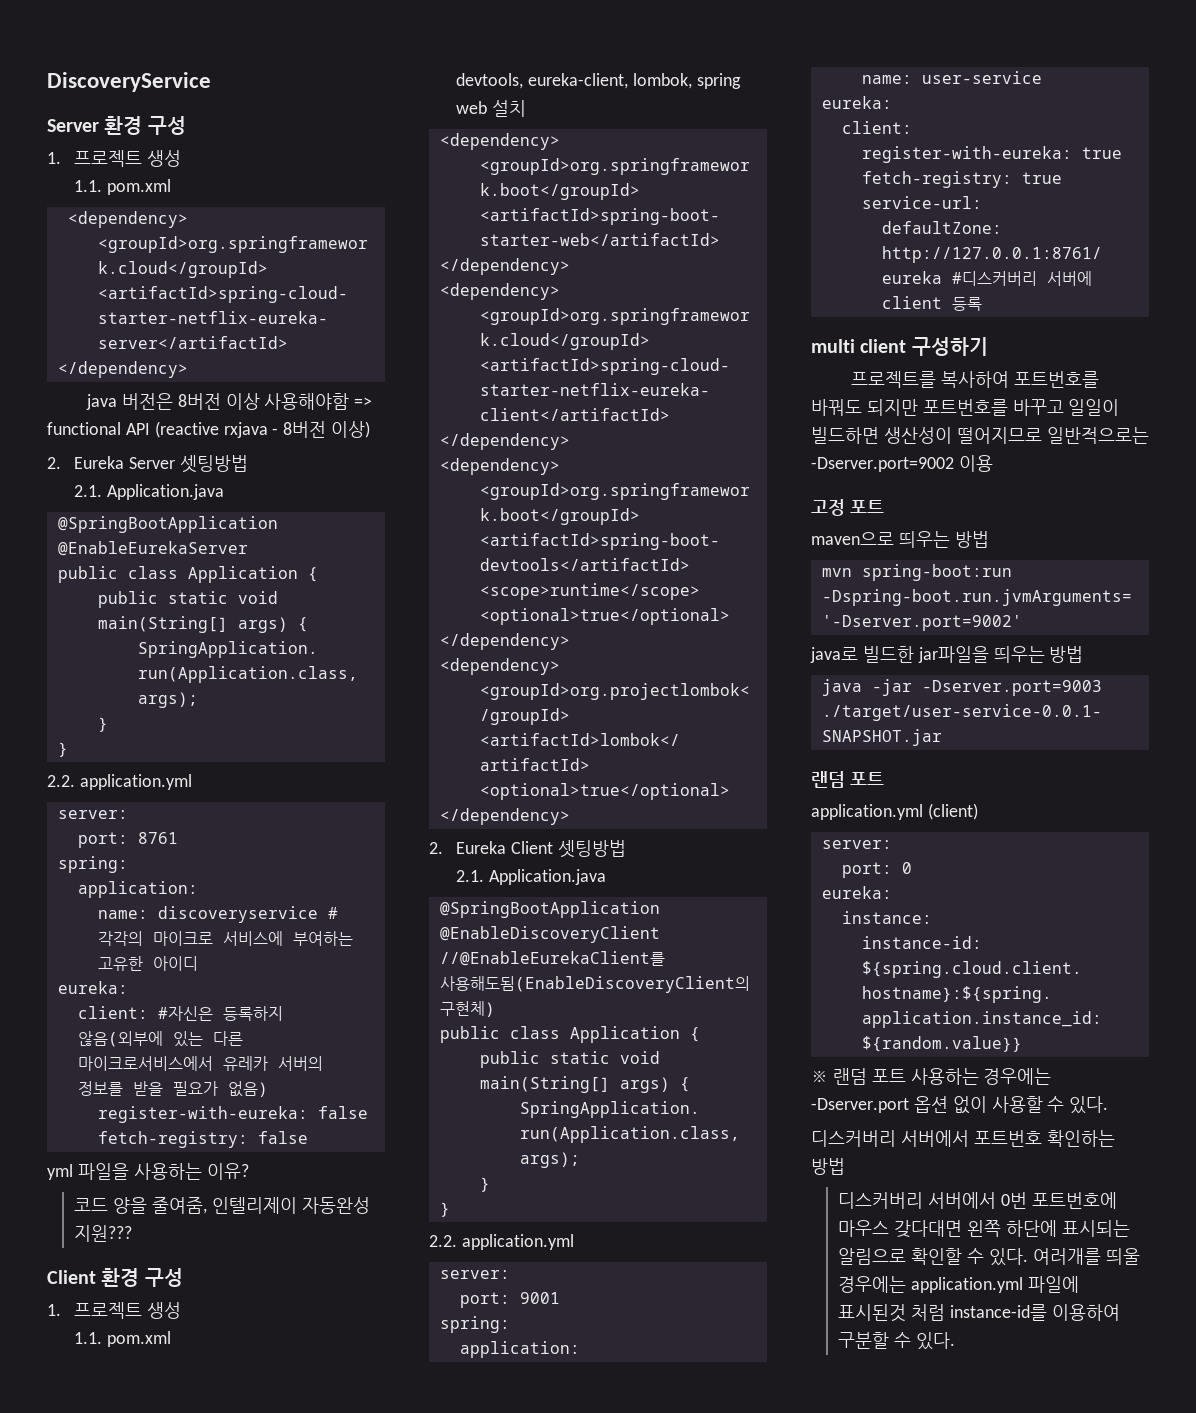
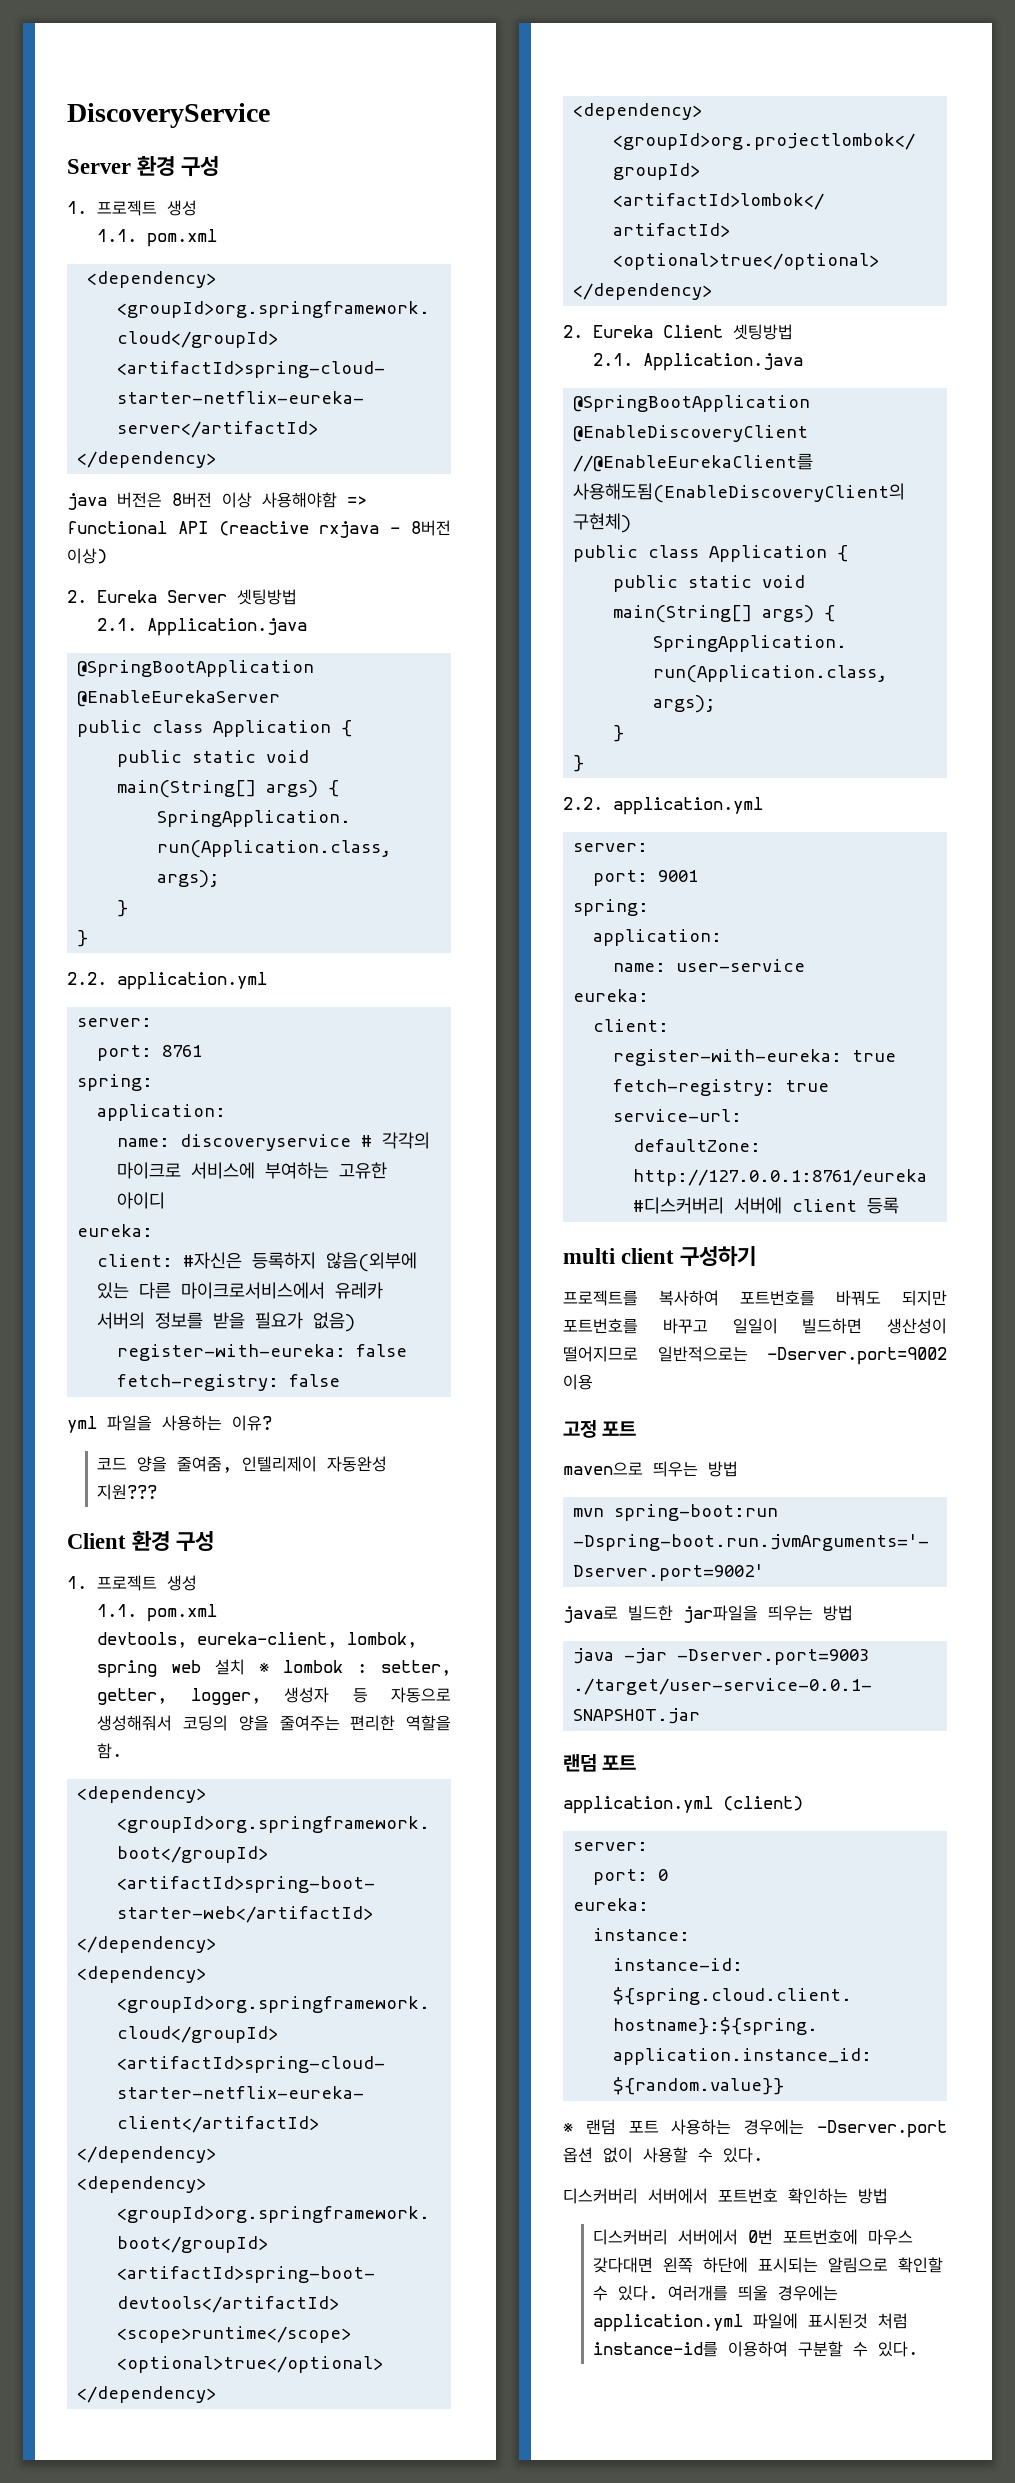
(527, 108) none -> [259,1660,451,1676] [97,1687,452,1705] [97,1715,452,1731] [97,1743,123,1759] ※ lombok : setter, getter, logger, 생성자 등 자동으로 생성해줘서 코딩의 양을 줄여주는 편리한 역할을 함.

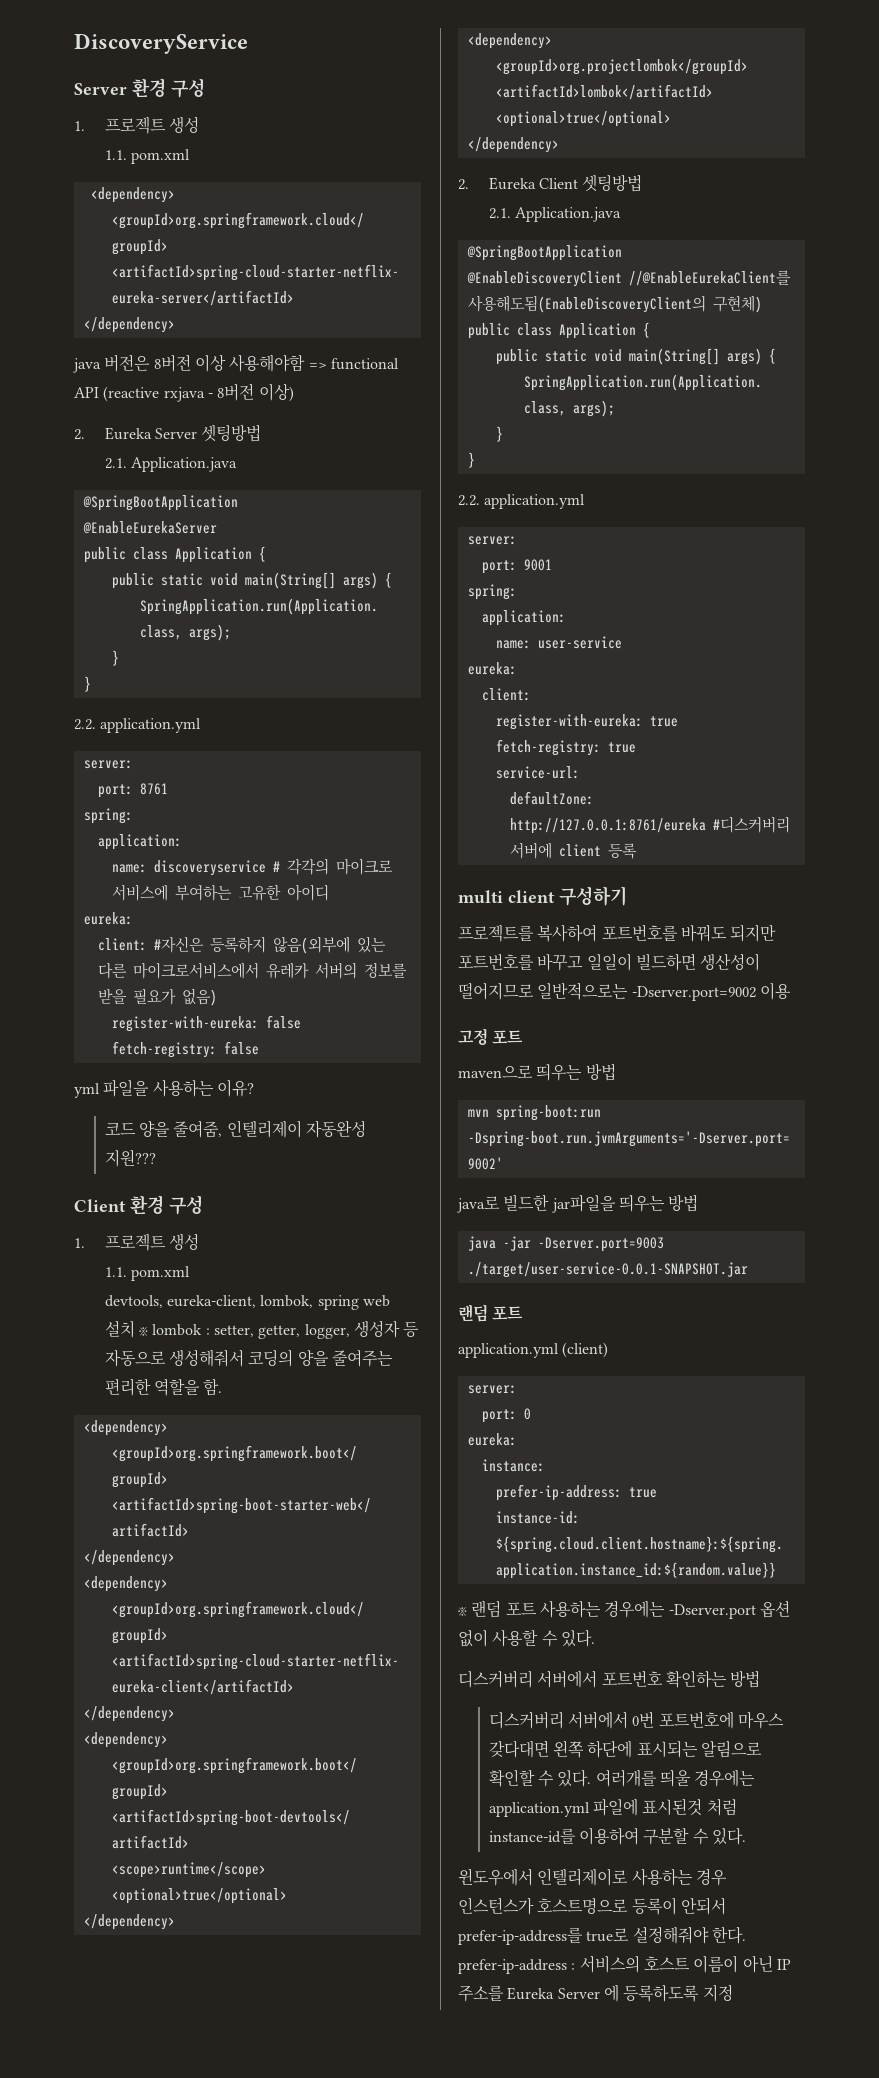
(691, 1934) none -> [495,1484,657,1501] // prefer-ip-address: true
(919, 2349) none -> [458,1868,727,1886] [458,1897,726,1915] [458,1926,746,1945] [458,1955,791,1974] [458,1984,733,2002] // 윈도우에서 인텔리제이로 사용하는 경우 인스턴스가 호스트명으로 등록이 안되서 prefer-ip-address를 true로 설정해줘야 한다. prefer-ip-address : 서비스의 호스트 이름이 아닌 IP 주소를 Eureka Server 에 등록하도록 지정

